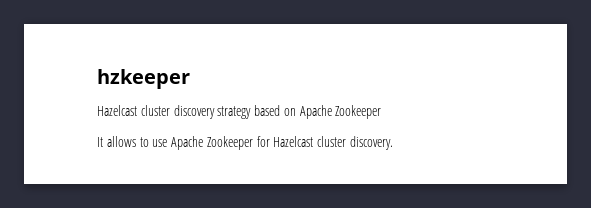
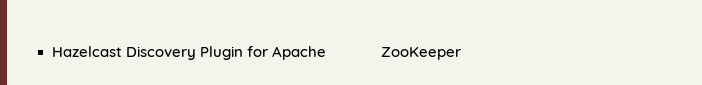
[97,69,190,89] [97,105,382,119] [97,136,394,150] hzkeeper // Hazelcast cluster discovery strategy based on Apache Zookeeper // It allows to use Apache Zookeeper for Hazelcast cluster discovery. -> [51,46,461,60] Hazelcast Discovery Plugin for Apache ZooKeeper

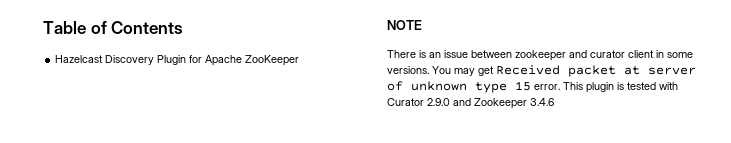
(51, 51) none -> [43,21,184,34] Table of Contents //
(461, 53) none -> [387,20,422,30] [387,50,693,61] [387,65,696,77] [387,81,678,93] [387,98,554,109] // NOTE // There is an issue between zookeeper and curator client in some versions. You may get Received packet at server of unknown type 15 error. This plugin is tested with Curator 2.9.0 and Zookeeper 3.4.6

